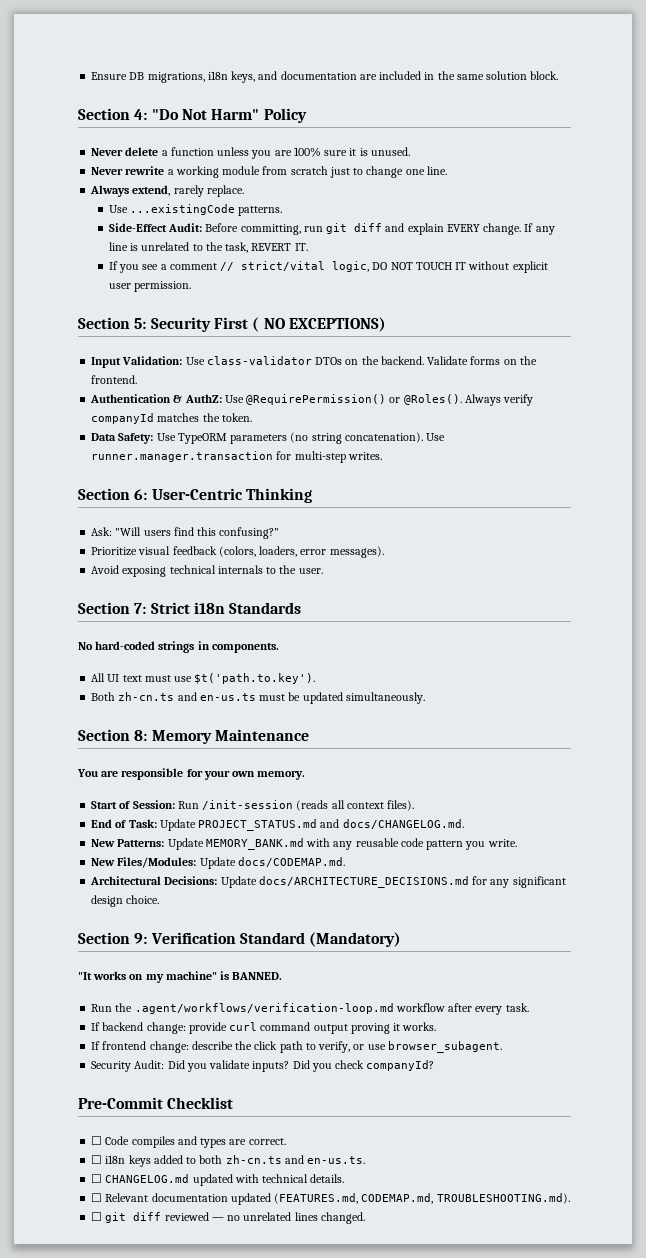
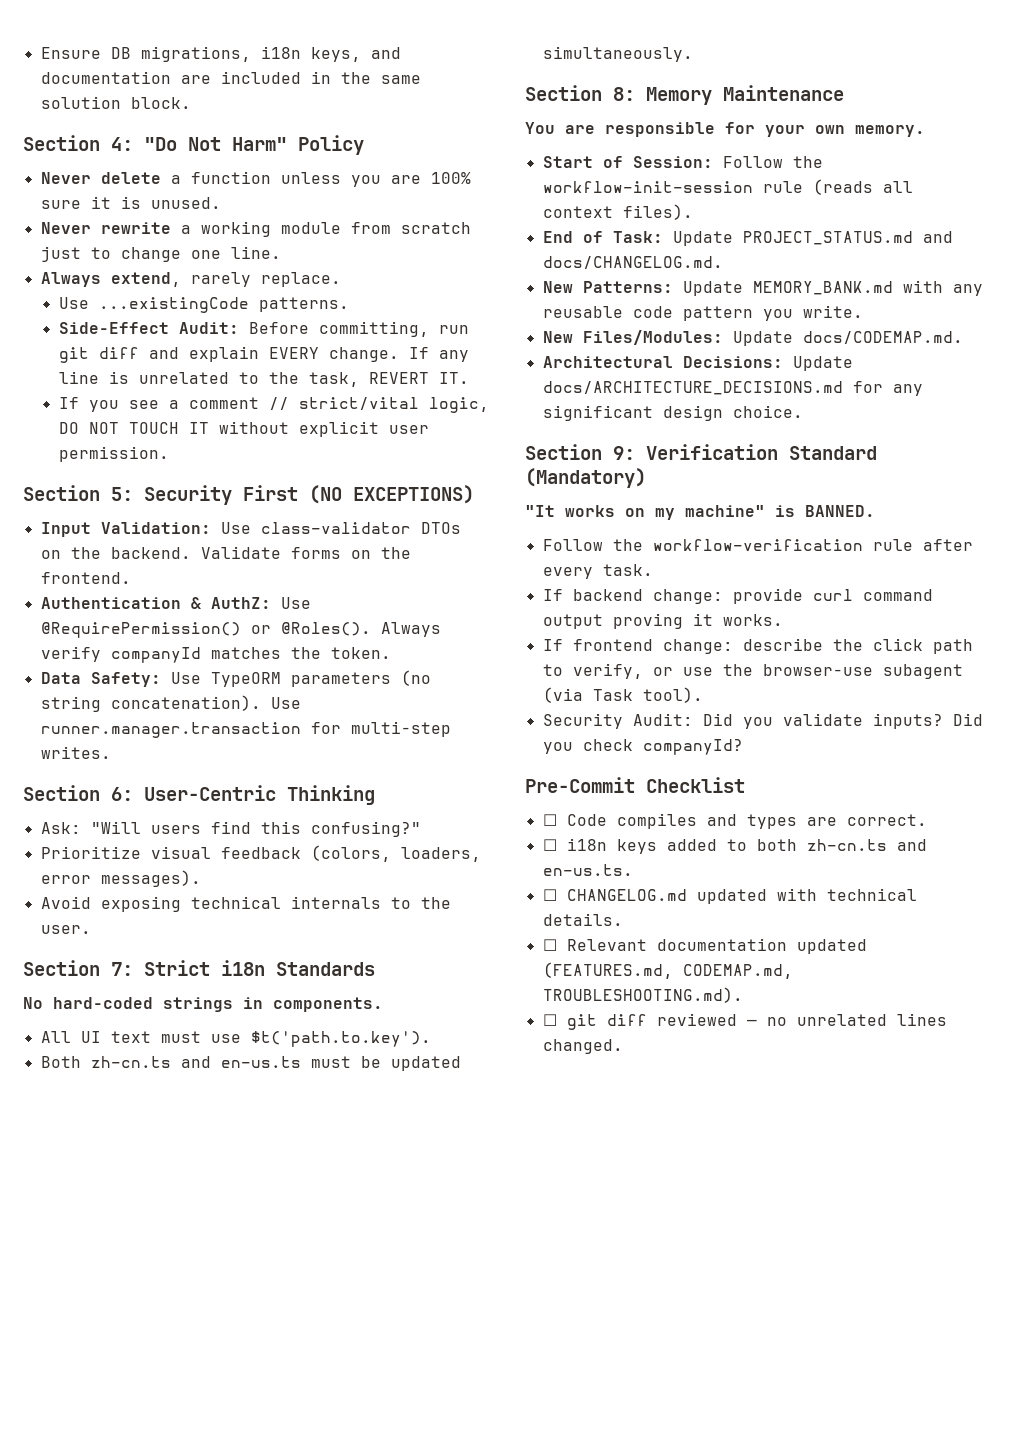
[252,317,285,332] ( NO -> [309,485,342,504] (NO
[177,800,294,810] Run /init-session -> [722,156,823,168] [542,181,803,193] Follow the workflow-init-session rule
[91,1003,445,1014] Run the .agent/workflows/verification-loop.md workflow -> [542,539,913,551] Follow the workflow-verification rule
[387,1041,502,1053] browser_subagent. -> [722,664,963,679] [542,687,703,703] the browser-use subagent (via Task tool).

